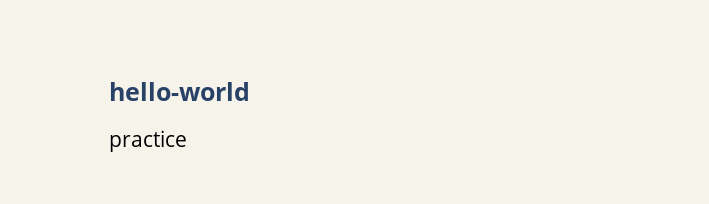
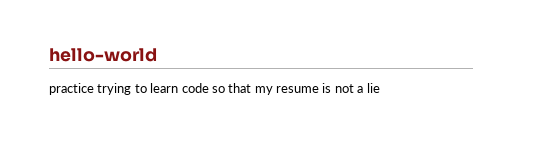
(187, 141) none -> [97,83,380,95] trying to learn code so that my resume is not a lie

